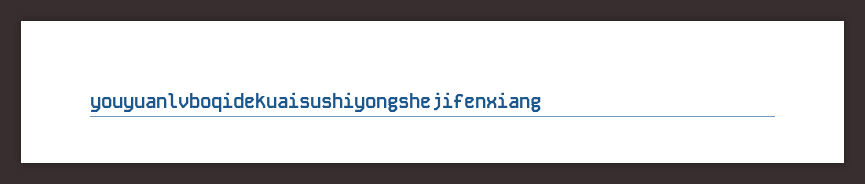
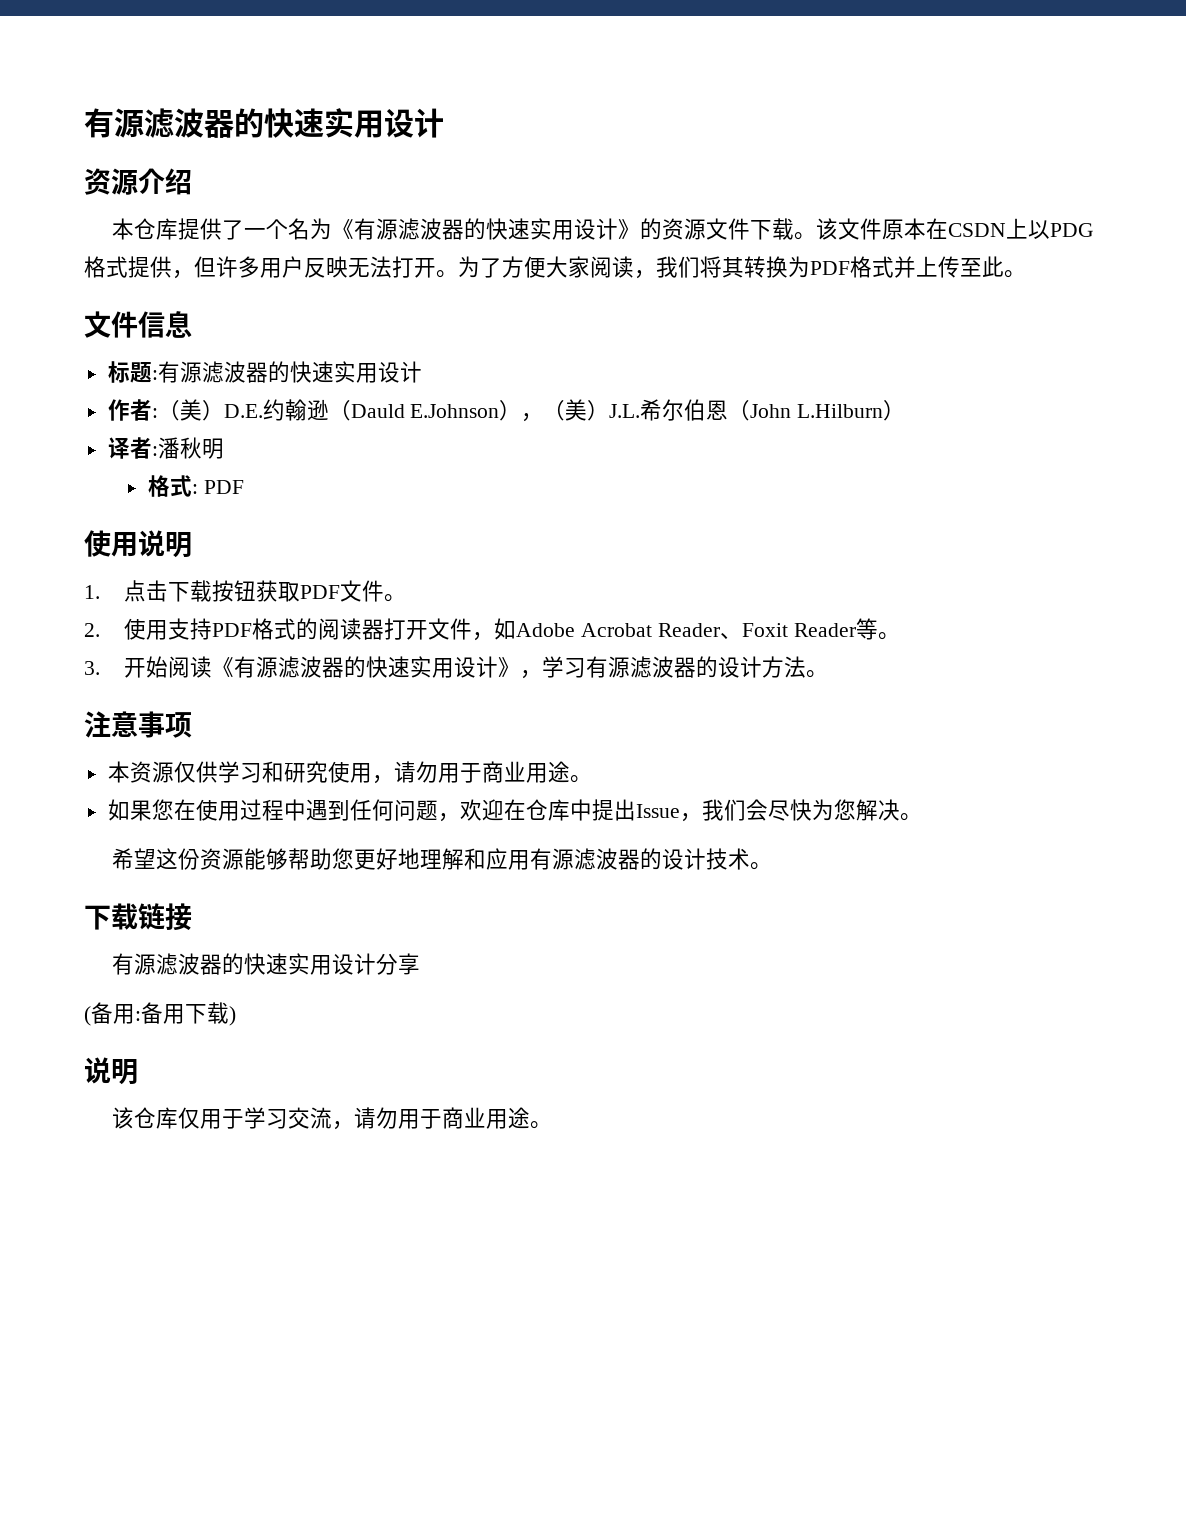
[90,92,541,112] youyuanlvboqidekuaisushiyongshejifenxiang -> [84,108,444,138] [84,168,192,195] [112,218,1095,240] [84,256,1026,279] [84,311,192,338] [107,361,422,383] [107,399,906,422] [107,437,224,459] [147,475,244,497] [84,530,192,558] [84,580,407,602] [84,618,900,641] [84,656,829,679] [84,711,192,738] [107,761,592,784] [107,799,922,822] [112,848,773,870] [84,903,192,931] [112,953,421,975] [84,1002,236,1026] [84,1057,138,1085] [112,1107,553,1130] 有源滤波器的快速实用设计 // 资源介绍 // 本仓库提供了一个名为《有源滤波器的快速实用设计》的资源文件下载。该文件原本在CSDN上以PDG格式提供，但许多用户反映无法打开。为了方便大家阅读，我们将其转换为PDF格式并上传至此。 // 文件信息 // 标题:有源滤波器的快速实用设计 // 作者:（美）D.E.约翰逊（Dauld E.Johnson），（美）J.L.希尔伯恩（John L.Hilburn） // 译者:潘秋明 // 格式: PDF // 使用说明 // 1.点击下载按钮获取PDF文件。 // 2.使用支持PDF格式的阅读器打开文件，如Adobe Acrobat Reader、Foxit Reader等。 // 3.开始阅读《有源滤波器的快速实用设计》，学习有源滤波器的设计方法。 // 注意事项 // 本资源仅供学习和研究使用，请勿用于商业用途。 // 如果您在使用过程中遇到任何问题，欢迎在仓库中提出Issue，我们会尽快为您解决。 // 希望这份资源能够帮助您更好地理解和应用有源滤波器的设计技术。 // 下载链接 // 有源滤波器的快速实用设计分享 // (备用:备用下载) // 说明 // 该仓库仅用于学习交流，请勿用于商业用途。

